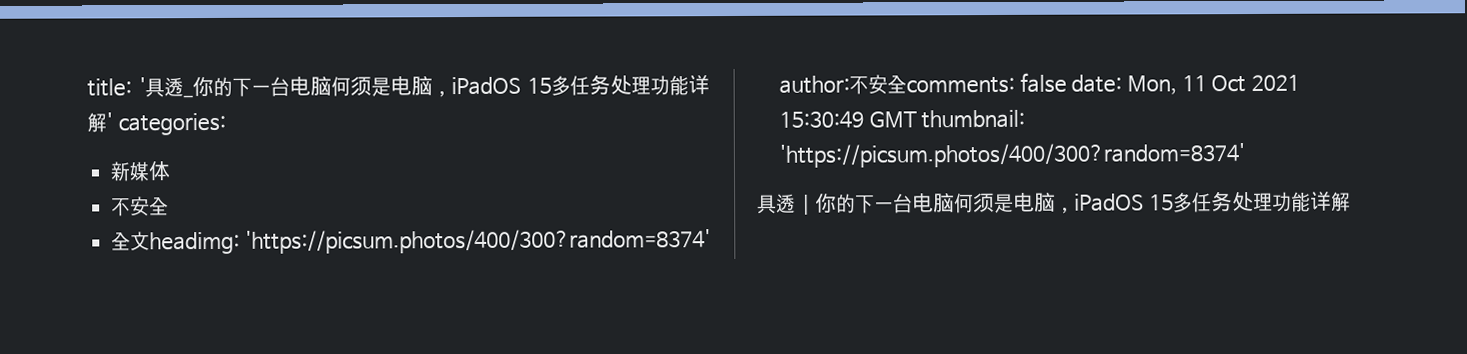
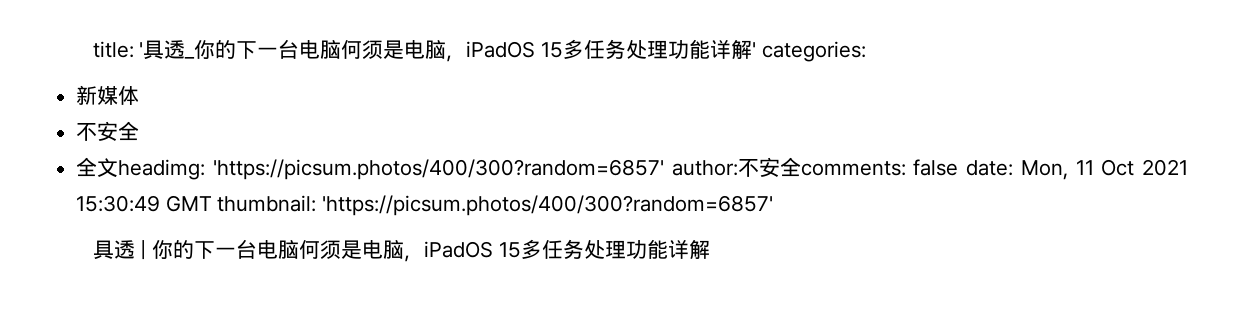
[245,229,712,254] 'https://picsum.photos/400/300?random=8374' -> [212,159,664,180] 'https://picsum.photos/400/300?random=6857'
[779,143,1246,168] 'https://picsum.photos/400/300?random=8374' -> [322,195,774,216] 'https://picsum.photos/400/300?random=6857'

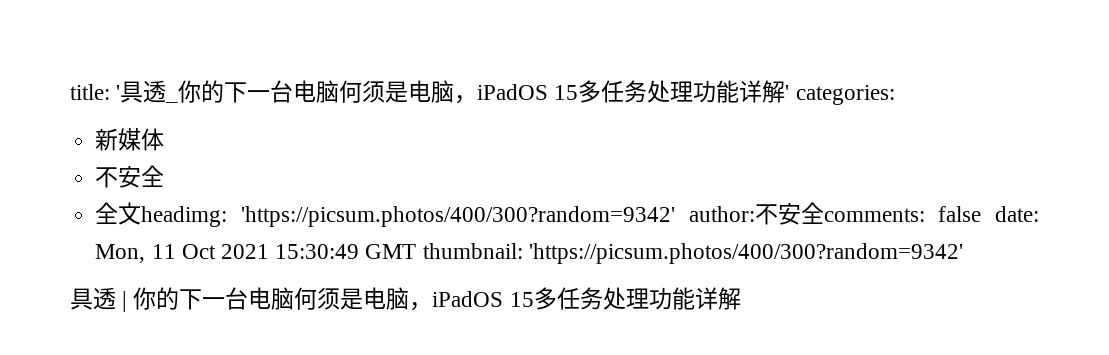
[212,159,664,180] 'https://picsum.photos/400/300?random=6857' -> [240,206,675,227] 'https://picsum.photos/400/300?random=9342'
[322,195,774,216] 'https://picsum.photos/400/300?random=6857' -> [528,243,963,264] 'https://picsum.photos/400/300?random=9342'

